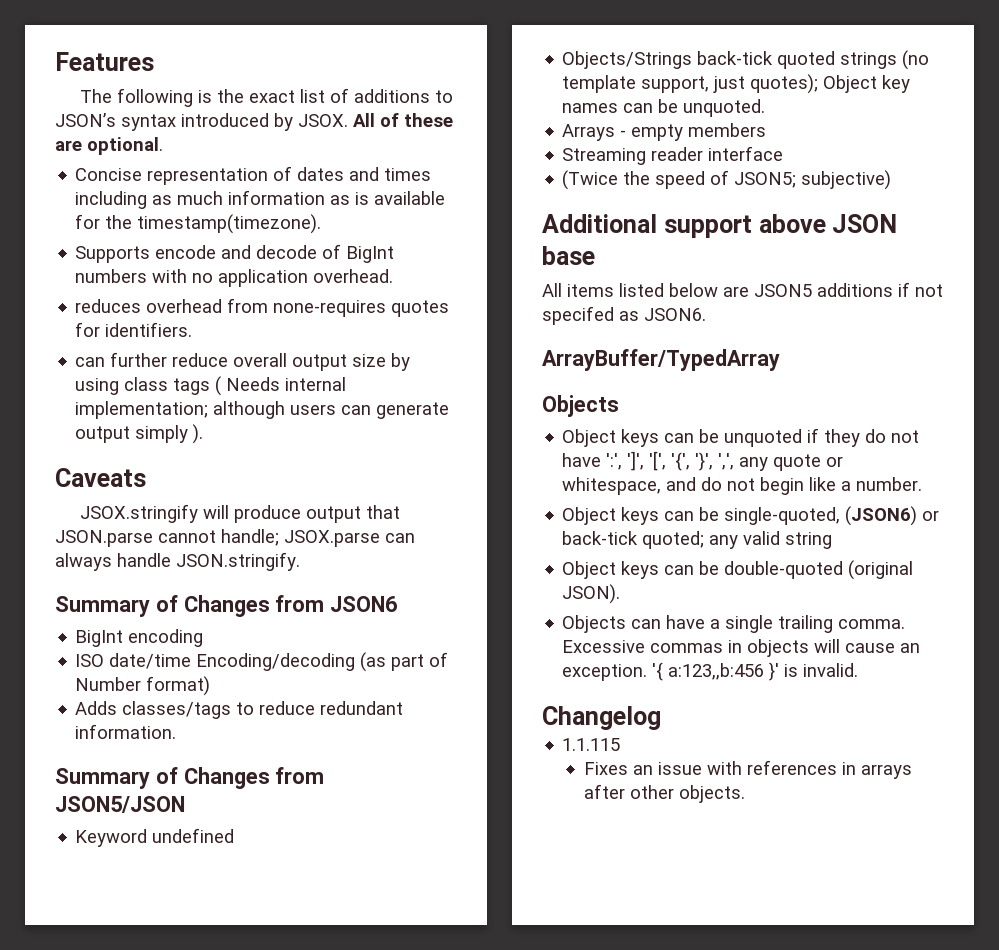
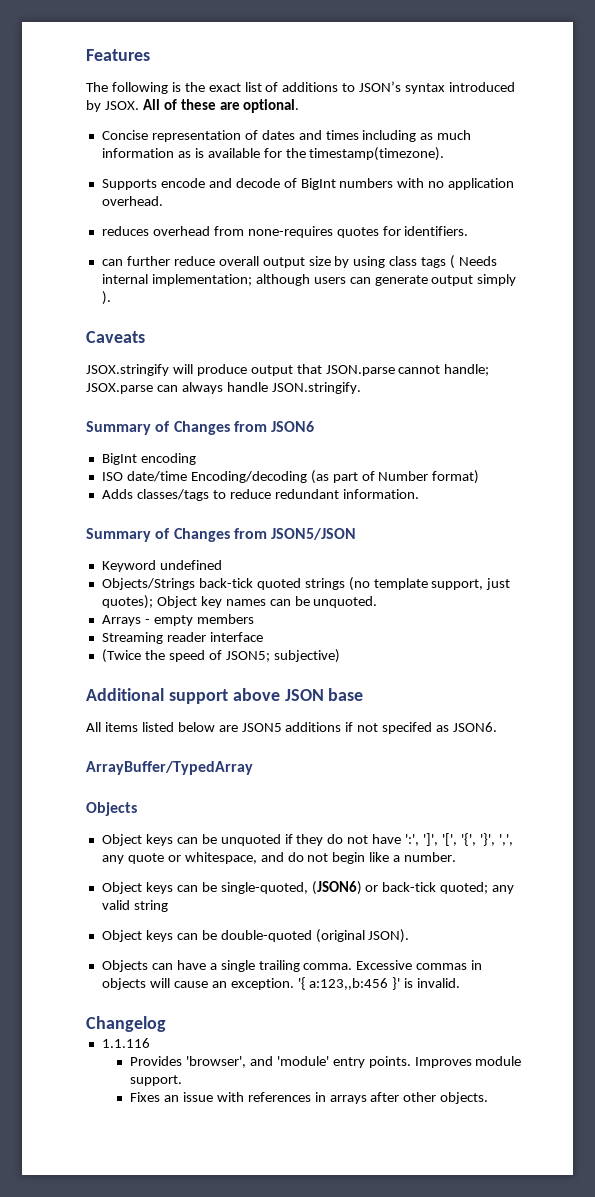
[562,738,621,751] 1.1.115 -> [101,1038,150,1048] [130,1056,522,1068] [130,1075,183,1086] 1.1.116 // Provides 'browser', and 'module' entry points. Improves module support.

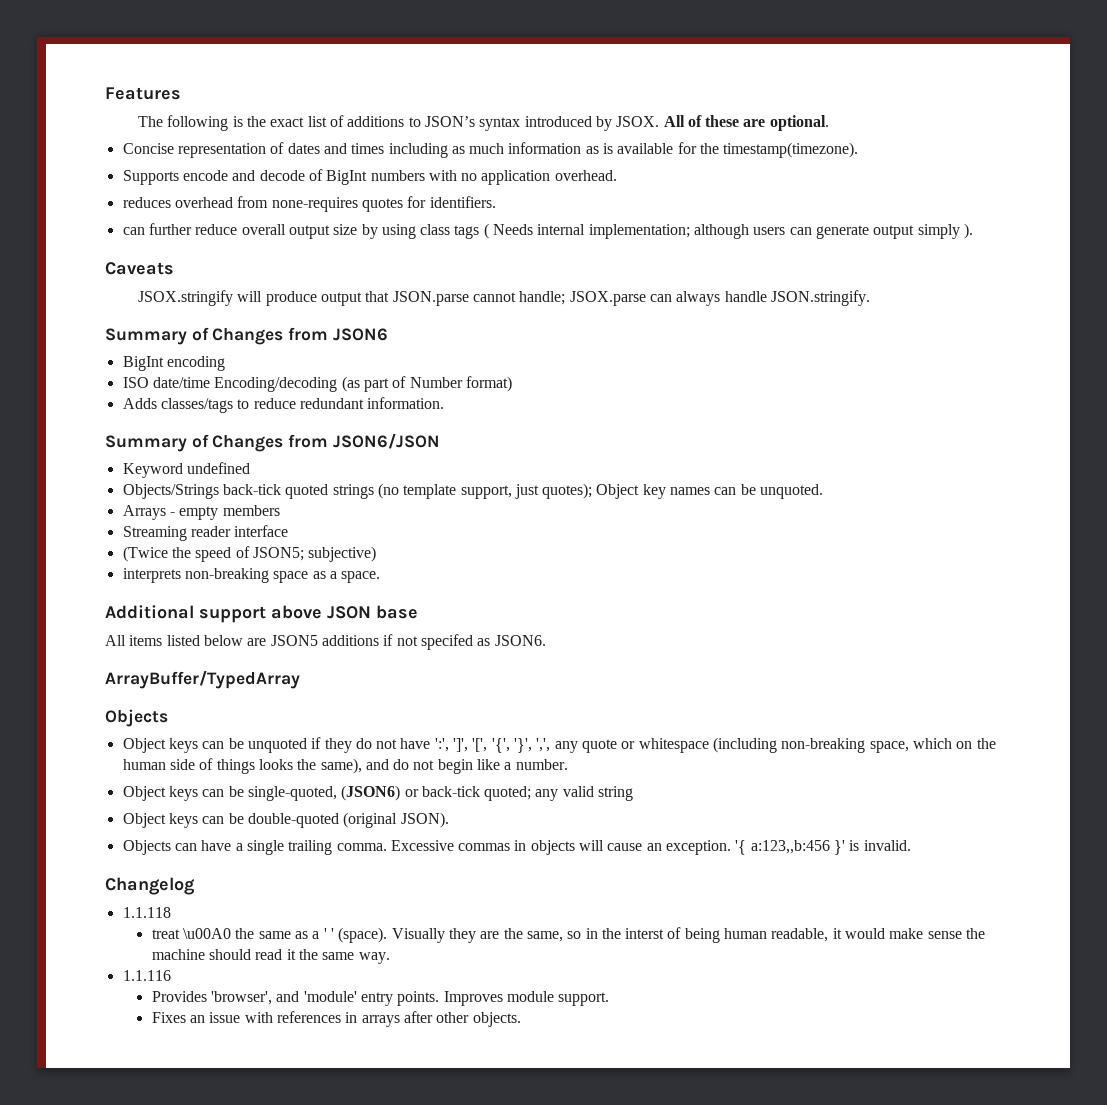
[271,528,357,540] JSON5/JSON -> [332,433,440,449] JSON6/JSON
(340, 656) none -> [122,568,381,583] // interprets non-breaking space as a space.
[184,852,257,864] whitespace, -> [638,737,996,753] [122,758,362,774] whitespace (including non-breaking space, which on the human side of things looks the same),
(166, 1024) none -> [122,907,171,918] [151,927,986,943] [151,949,390,964] // 1.1.118 // treat \u00A0 the same as a ' ' (space). Visually they are the same, so in the interst of being human readable, it would make sense the machine should read it the same way.

